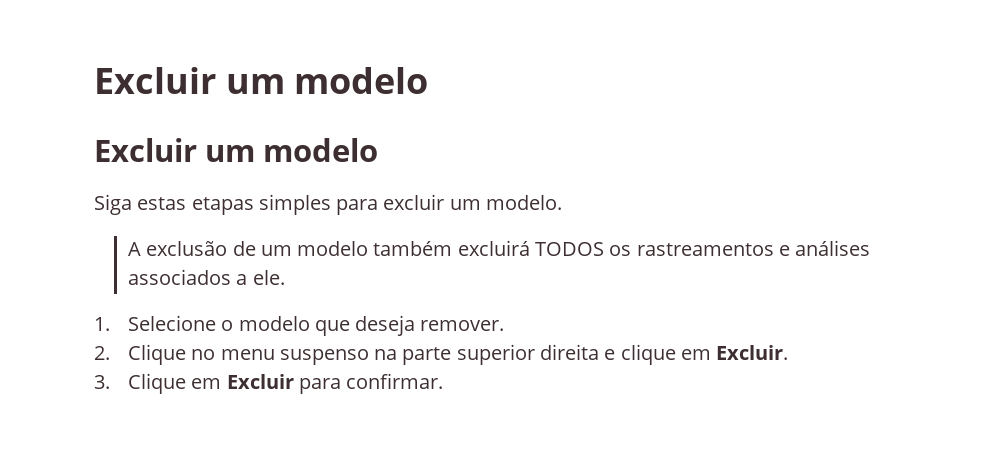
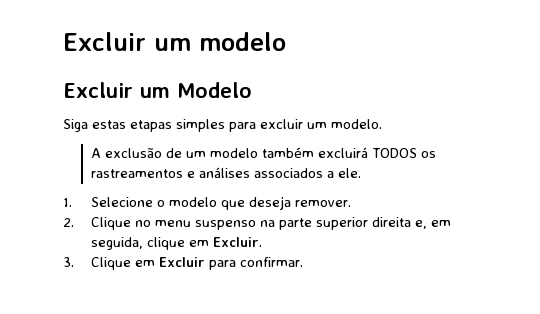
[263,138,379,162] modelo -> [177,82,252,98] Modelo
[604,349,616,360] e -> [415,220,452,229] [91,237,144,250] e, em seguida,

